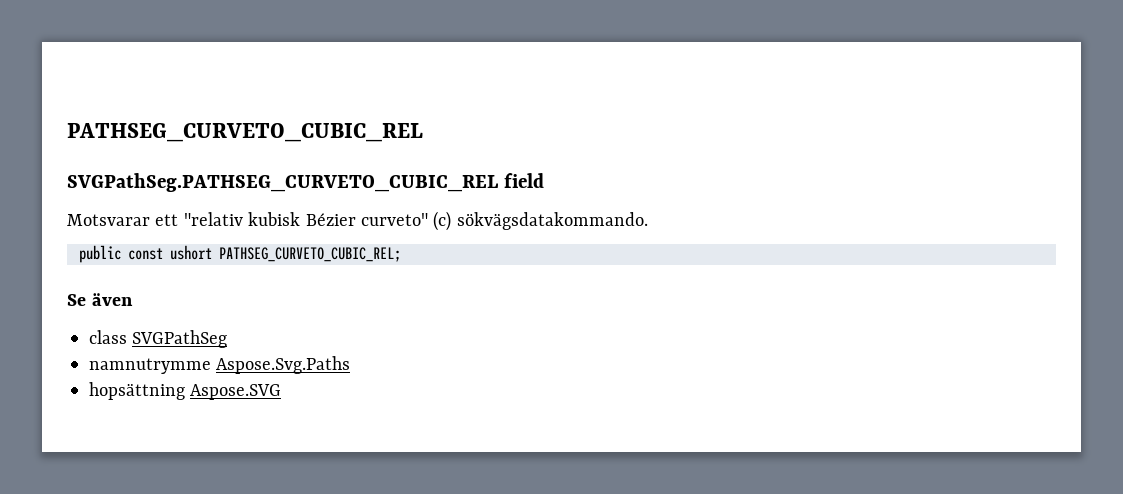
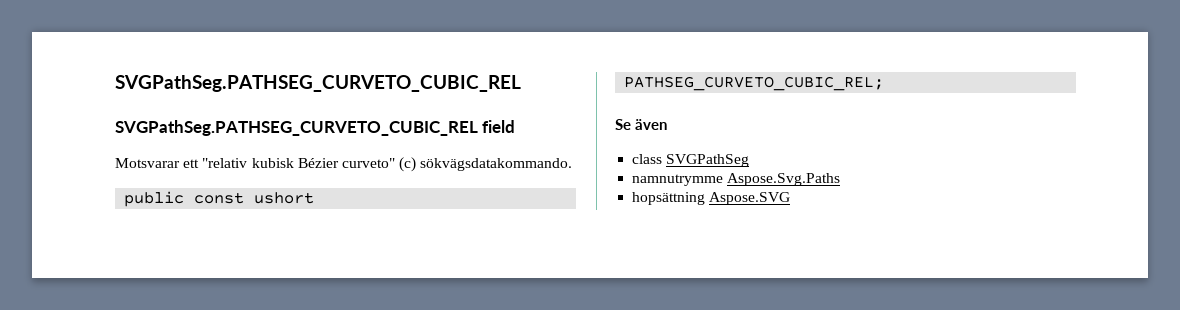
[67,123,423,142] PATHSEG_CURVETO_CUBIC_REL -> [115,75,521,92] SVGPathSeg.PATHSEG_CURVETO_CUBIC_REL

